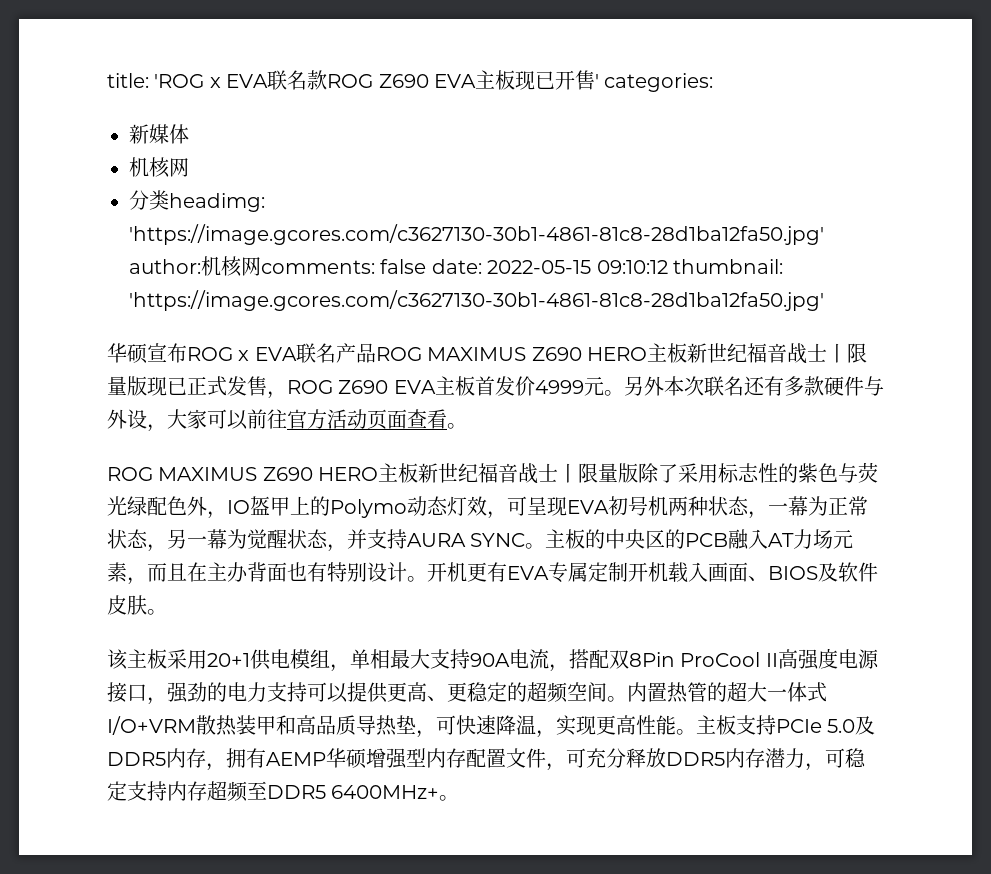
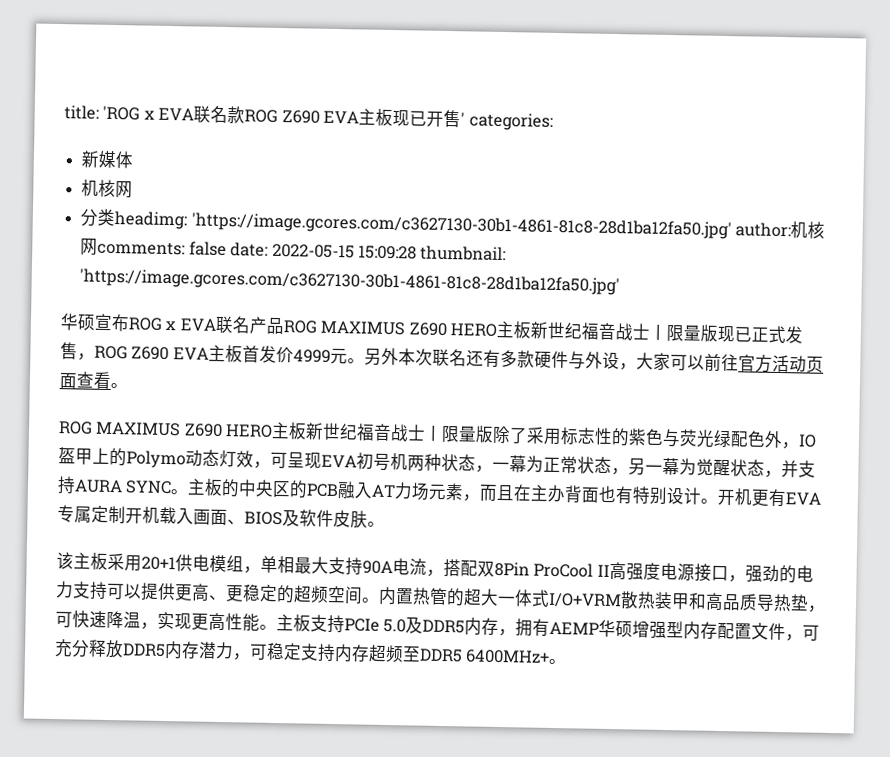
[596,260,668,274] 09:10:12 -> [357,245,417,260] 15:09:28

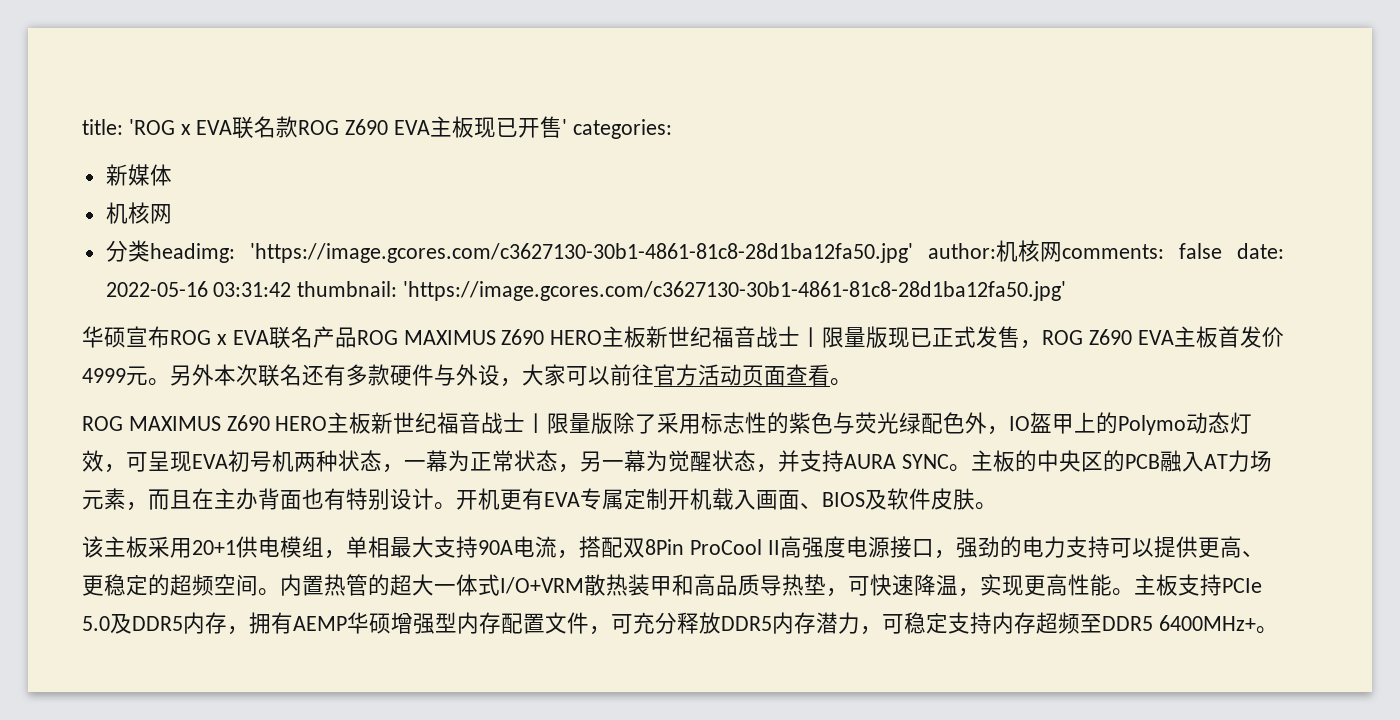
[271,243,417,260] 2022-05-15 15:09:28 -> [105,281,292,297] 2022-05-16 03:31:42

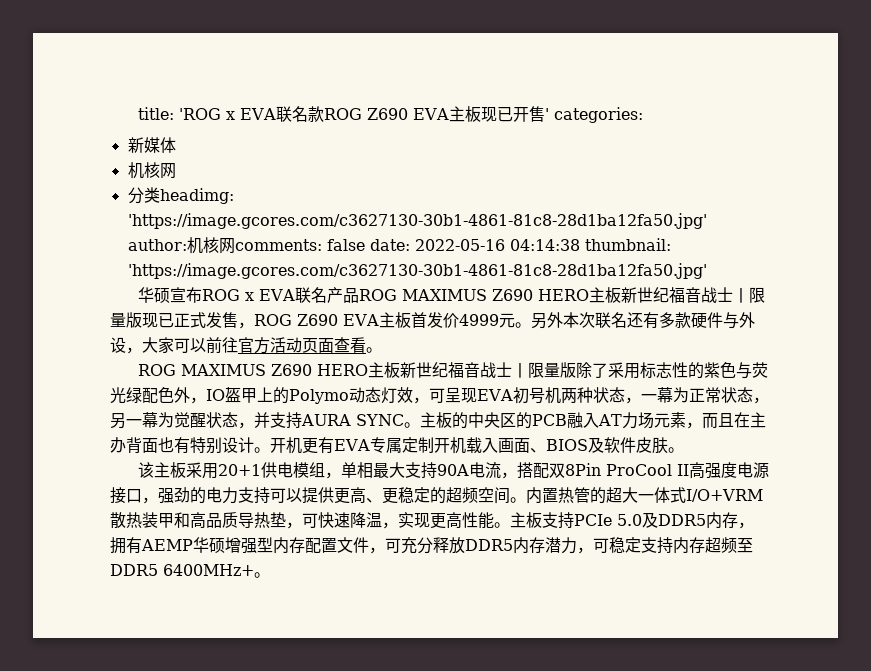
[213,282,292,297] 03:31:42 -> [509,239,580,251] 04:14:38

